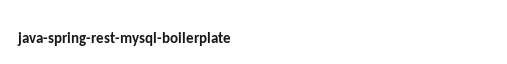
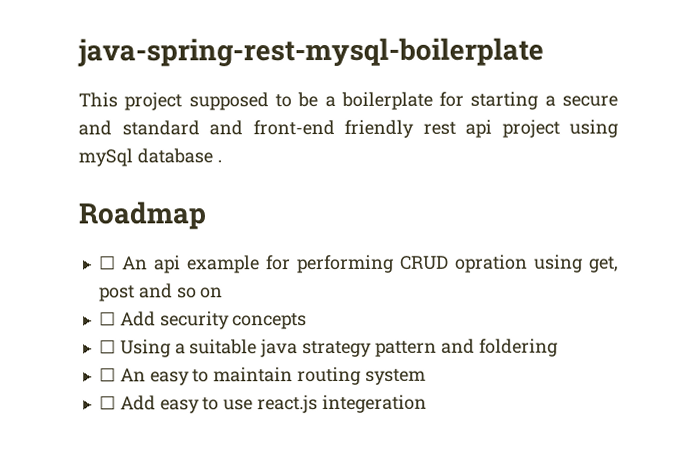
(231, 39) none -> [78,91,618,111] [78,119,618,138] [78,148,222,167] [78,201,206,230] [98,254,620,274] [98,283,224,302] [98,311,308,330] [98,338,558,358] [98,366,426,386] [98,394,427,414] // This project supposed to be a boilerplate for starting a secure and standard and front-end friendly rest api project using mySql database . // Roadmap // ☐ An api example for performing CRUD opration using get, post and so on // ☐ Add security concepts // ☐ Using a suitable java strategy pattern and foldering // ☐ An easy to maintain routing system // ☐ Add easy to use react.js integeration

